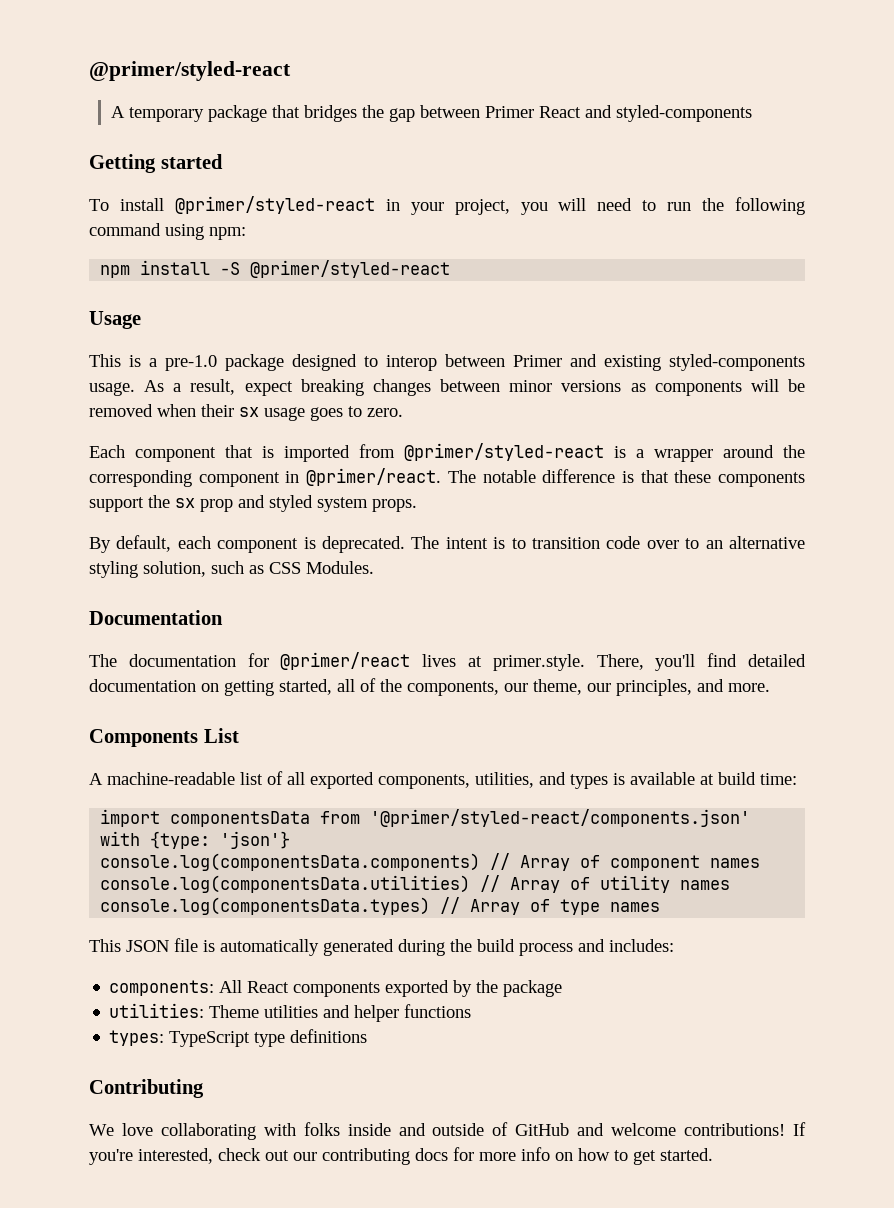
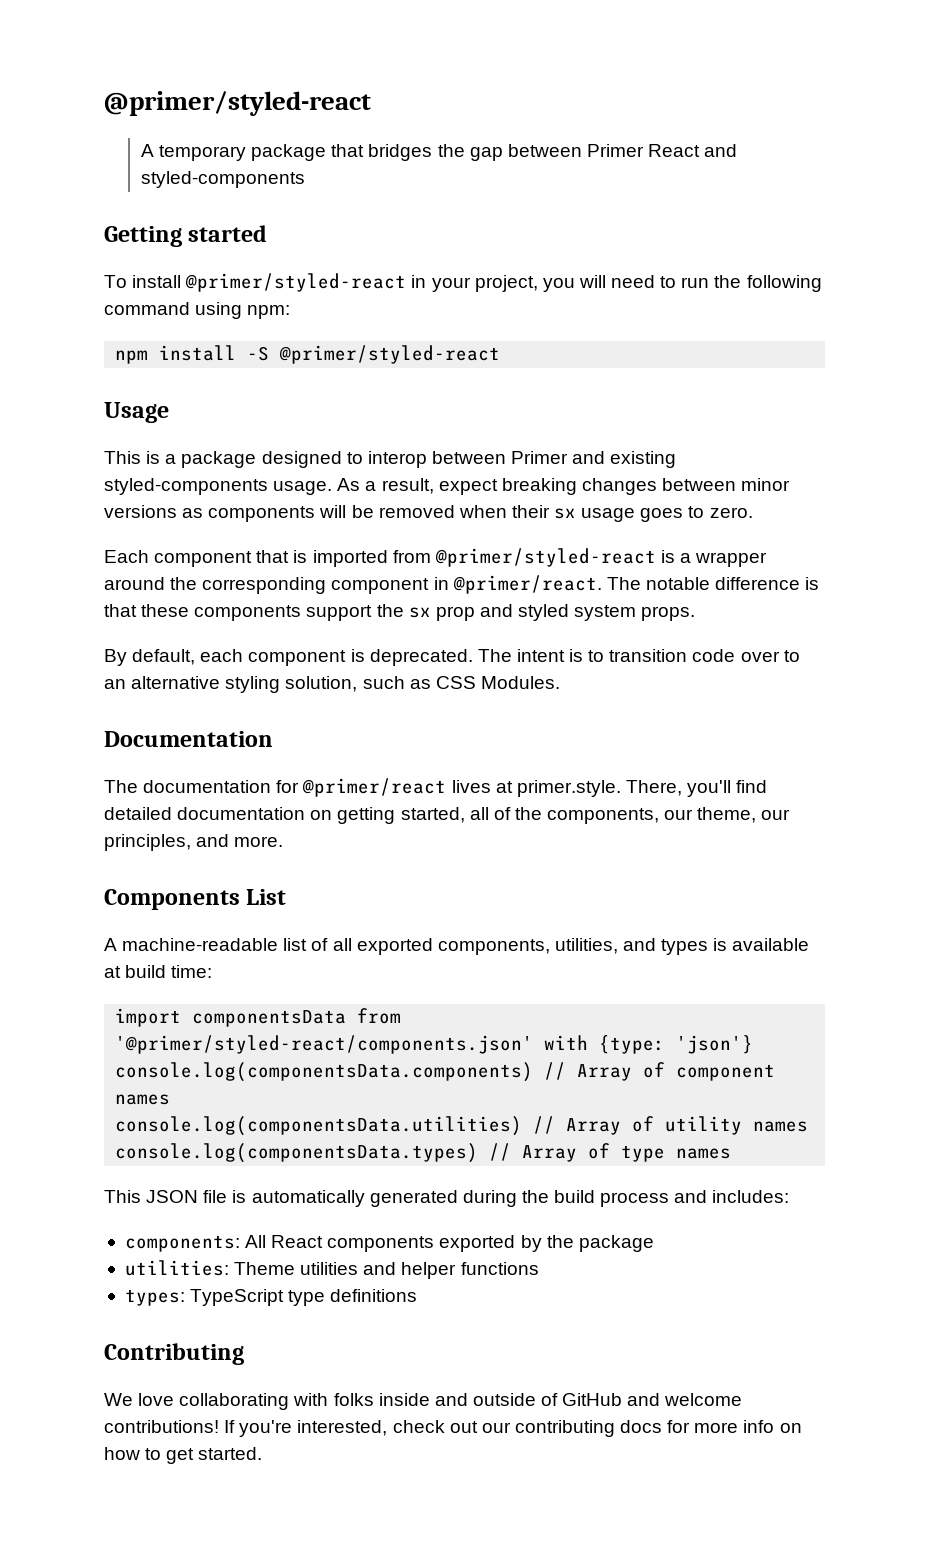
[165,355,217,371] pre-1.0 -> (177, 459) none

